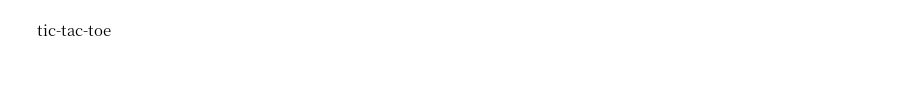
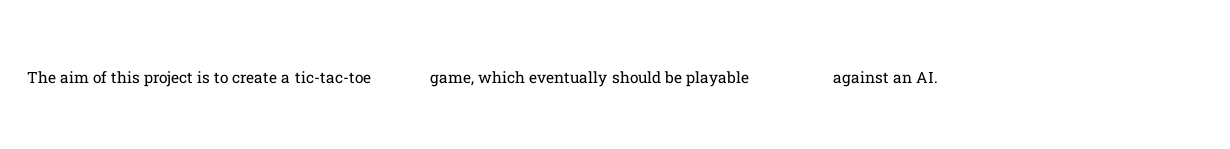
[37,24,111,36] tic-tac-toe -> [27,71,939,87] The aim of this project is to create a tic-tac-toe game, which eventually should be playable against an AI.

